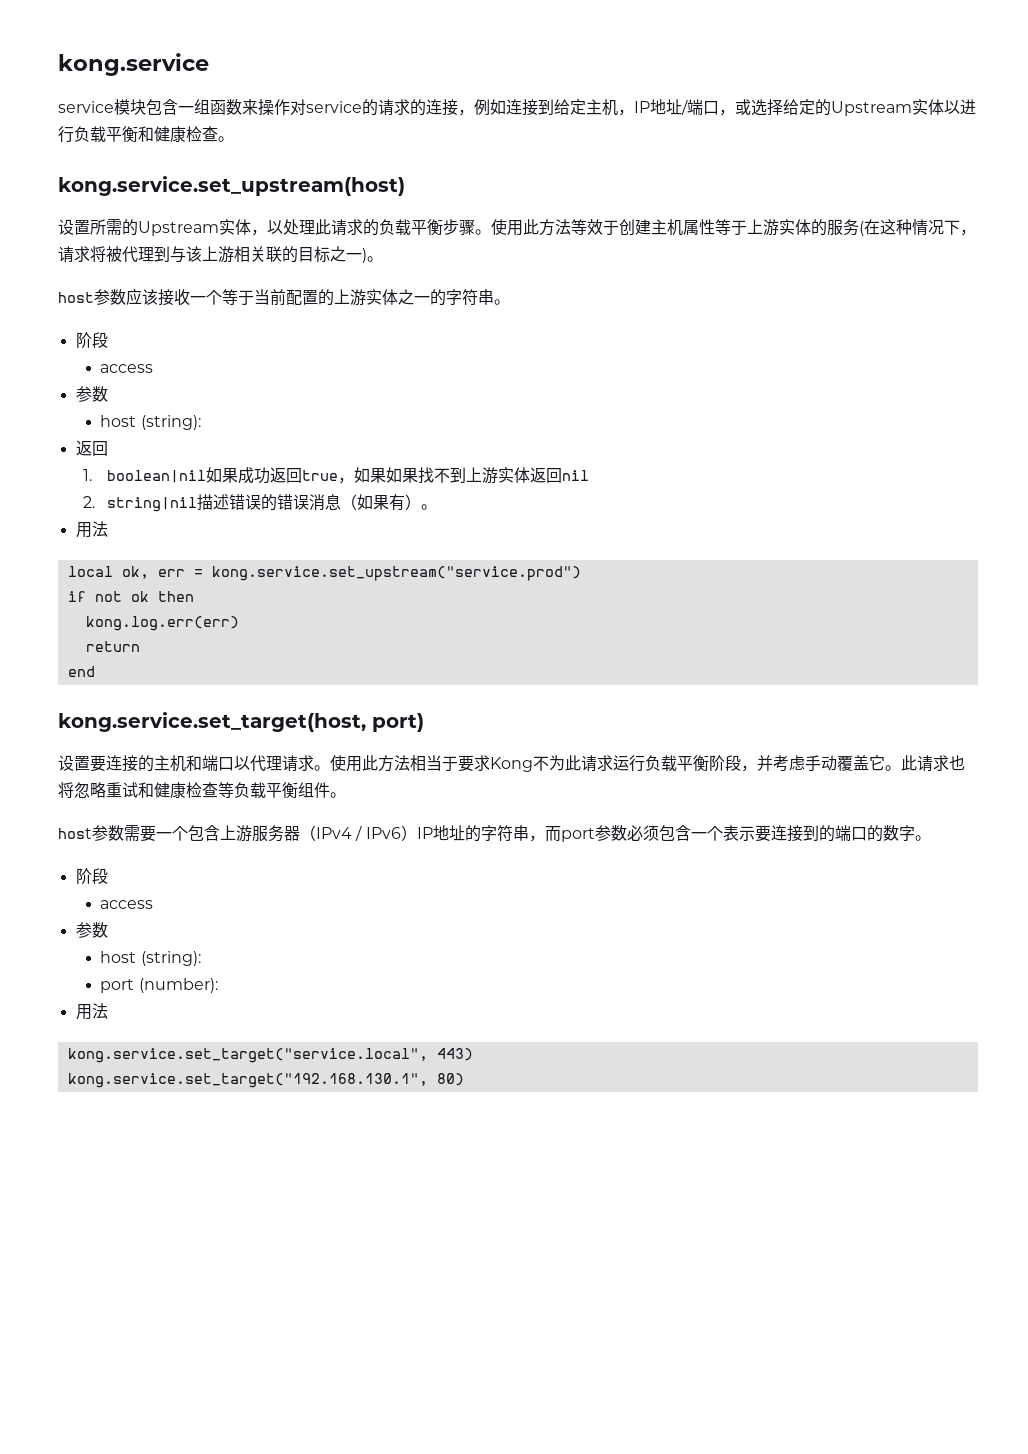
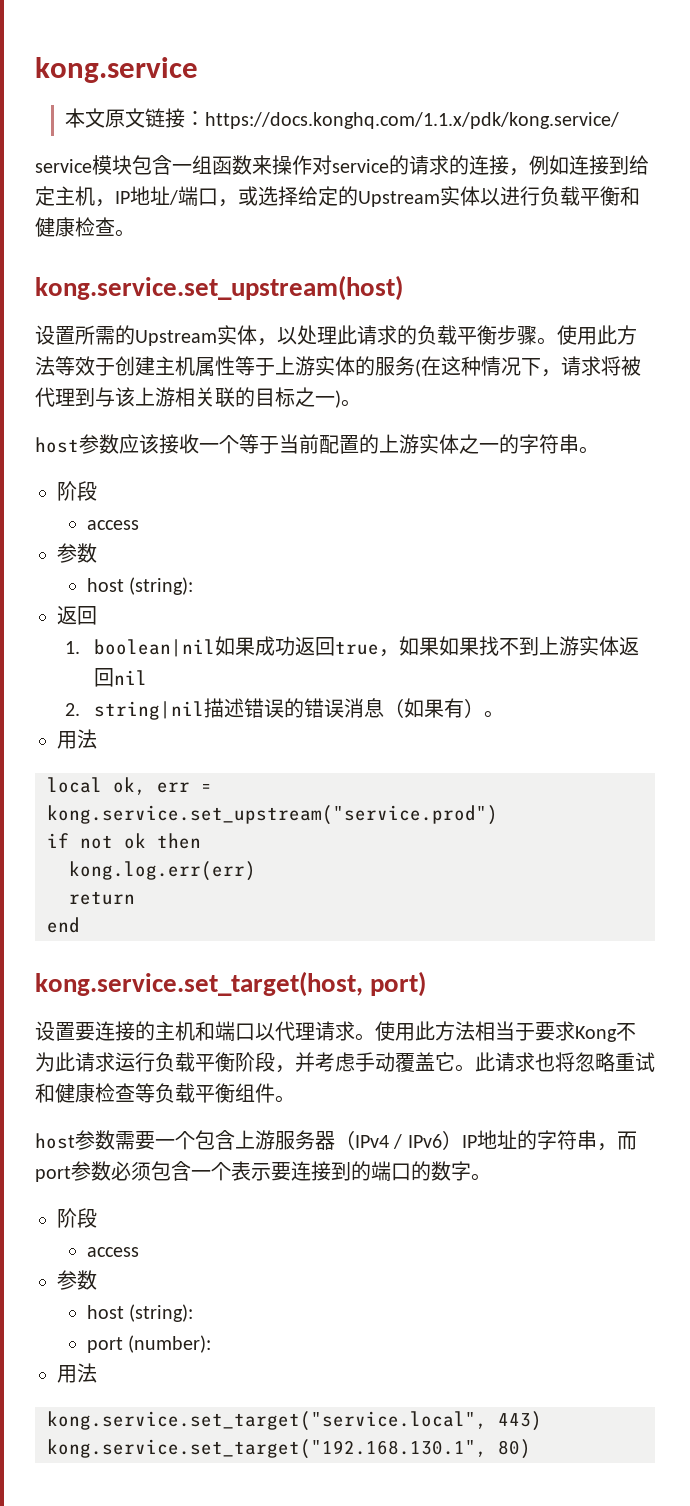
(209, 64) none -> [64,108,619,129] // 本文原文链接：https://docs.konghq.com/1.1.x/pdk/kong.service/

